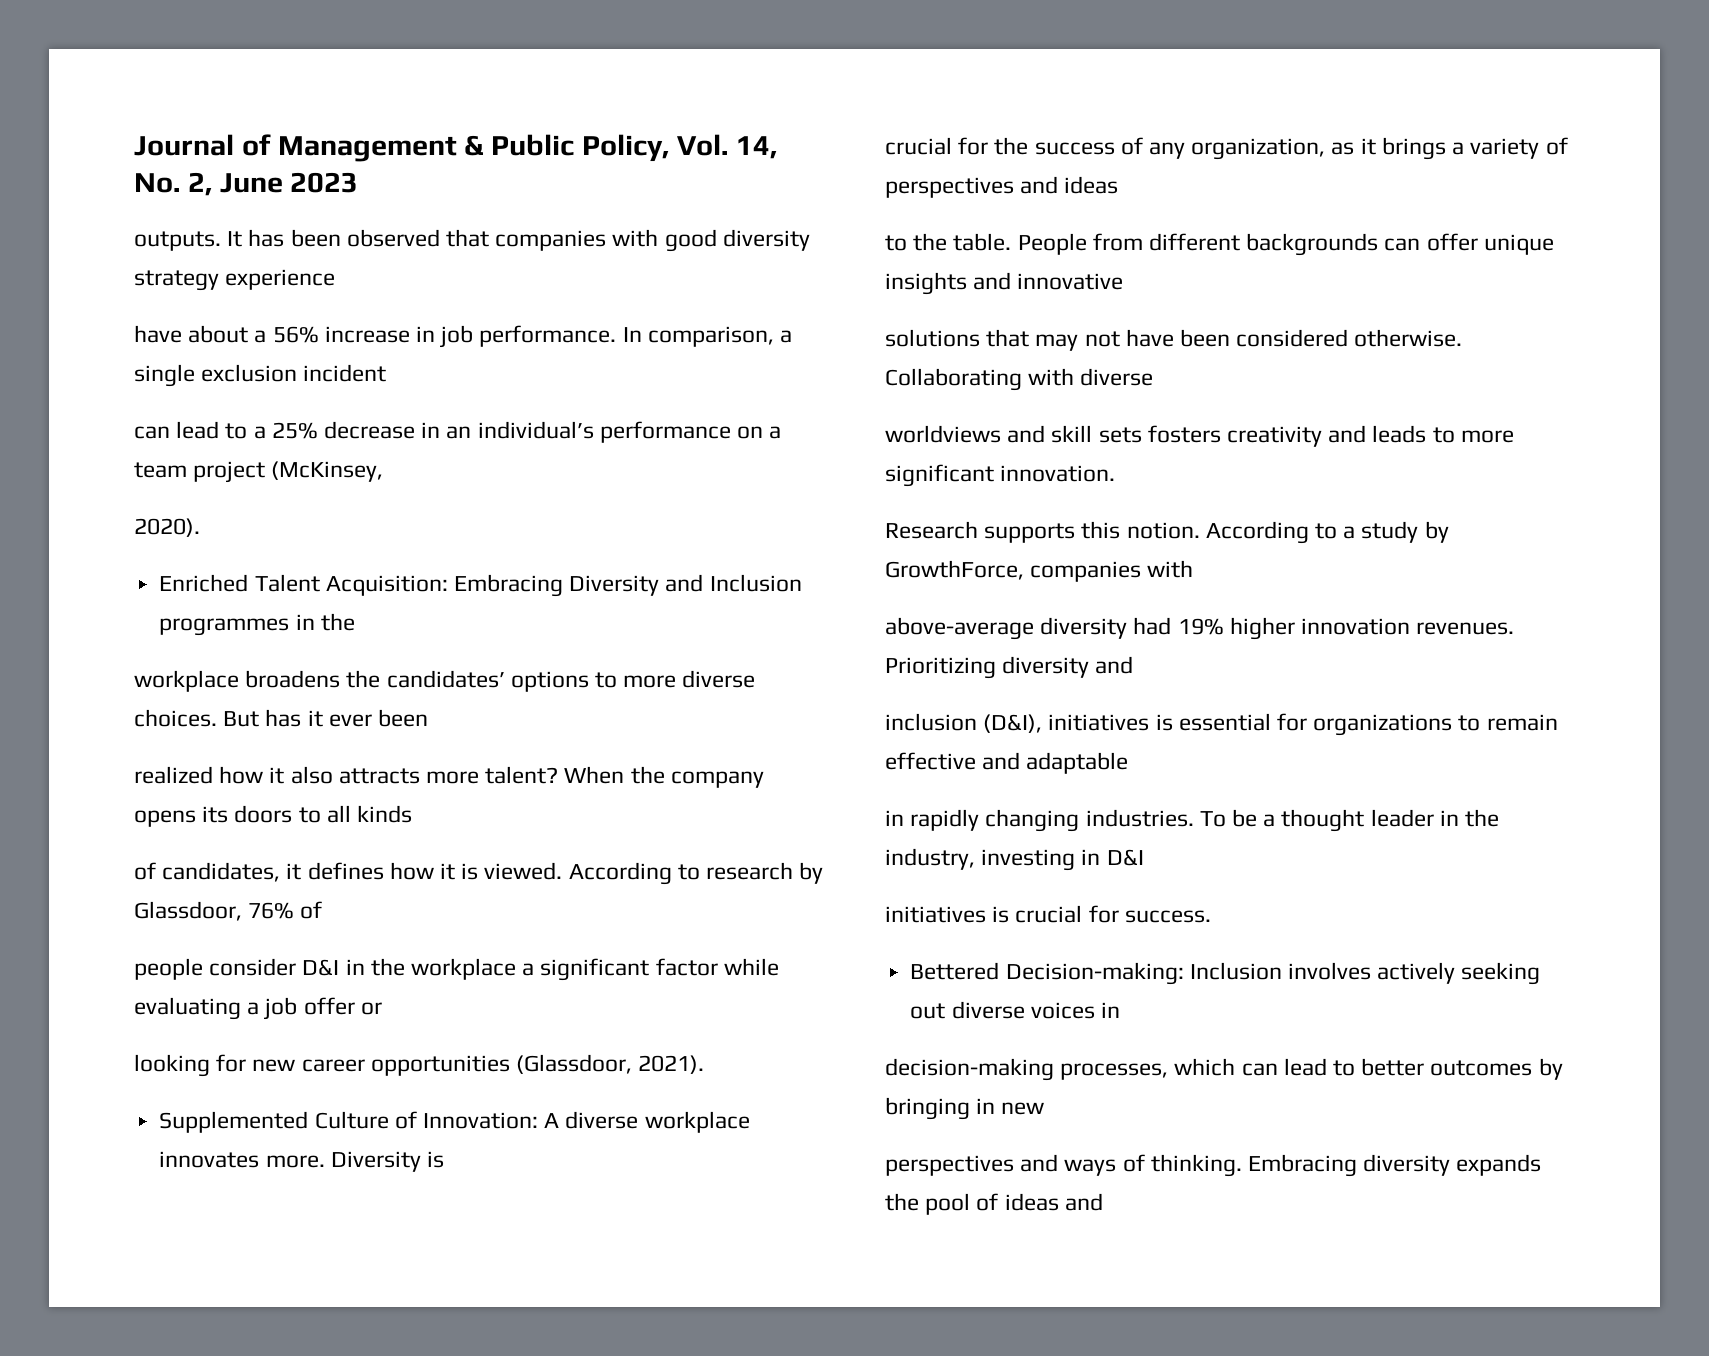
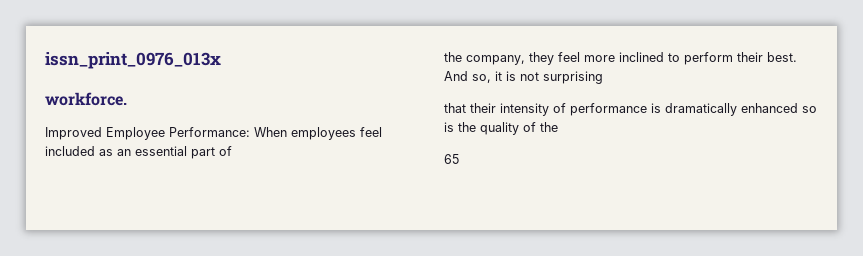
[134,134,777,162] [134,172,359,196] [134,229,810,252] [134,269,336,291] [134,325,793,348] [134,364,387,387] [134,421,782,443] [134,461,384,483] [134,518,200,537] [159,574,802,597] [159,613,355,636] [134,670,756,692] [134,709,429,727] [134,766,764,788] [134,805,413,827] [134,862,824,885] [134,901,323,921] [134,958,779,981] [134,997,382,1020] [134,1054,705,1077] [159,1111,750,1133] [159,1151,444,1172] [885,137,1568,160] [885,176,1119,198] [885,233,1554,256] [885,272,1124,295] [885,329,1463,351] [885,368,1154,391] [885,425,1514,447] [885,464,1116,487] [885,521,1449,544] [885,560,1194,582] [885,617,1515,640] [885,656,1134,679] [885,713,1558,736] [885,752,1129,774] [885,809,1500,832] [885,848,1144,871] [885,905,1211,923] [910,962,1541,985] [910,1001,1120,1019] [885,1058,1563,1081] [885,1097,1045,1120] [885,1154,1542,1177] [885,1193,1103,1215] Journal of Management & Public Policy, Vol. 14, No. 2, June 2023 // outputs. It has been observed that companies with good diversity strategy experience // have about a 56% increase in job performance. In comparison, a single exclusion incident // can lead to a 25% decrease in an individual’s performance on a team project (McKinsey, // 2020). // Enriched Talent Acquisition: Embracing Diversity and Inclusion programmes in the // workplace broadens the candidates’ options to more diverse choices. But has it ever been // realized how it also attracts more talent? When the company opens its doors to all kinds // of candidates, it defines how it is viewed. According to research by Glassdoor, 76% of // people consider D&I in the workplace a significant factor while evaluating a job offer or // looking for new career opportunities (Glassdoor, 2021). // Supplemented Culture of Innovation: A diverse workplace innovates more. Diversity is // crucial for the success of any organization, as it brings a variety of perspectives and ideas // to the table. People from different backgrounds can offer unique insights and innovative // solutions that may not have been considered otherwise. Collaborating with diverse // worldviews and skill sets fosters creativity and leads to more significant innovation. // Research supports this notion. According to a study by GrowthForce, companies with // above-average diversity had 19% higher innovation revenues. Prioritizing diversity and // inclusion (D&I), initiatives is essential for organizations to remain effective and adaptable // in rapidly changing industries. To be a thought leader in the industry, investing in D&I // initiatives is crucial for success. // Bettered Decision-making: Inclusion involves actively seeking out diverse voices in // decision-making processes, which can lead to better outcomes by bringing in new // perspectives and ways of thinking. Embracing diversity expands the pool of ideas and -> [45,52,221,69] [45,92,127,106] [45,127,382,140] [45,146,232,159] [444,52,797,65] [444,71,603,84] [444,103,817,116] [444,122,558,135] [444,154,459,164] issn_print_0976_013x // workforce. // Improved Employee Performance: When employees feel included as an essential part of // the company, they feel more inclined to perform their best. And so, it is not surprising // that their intensity of performance is dramatically enhanced so is the quality of the // 65

